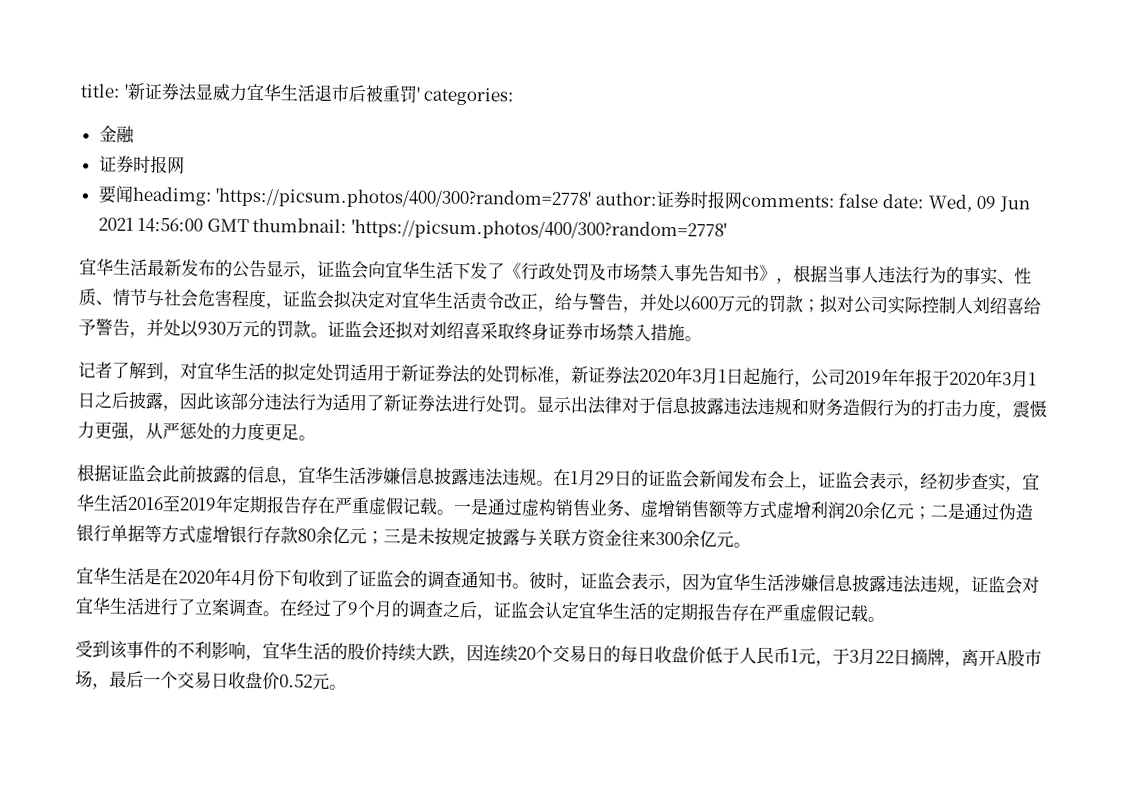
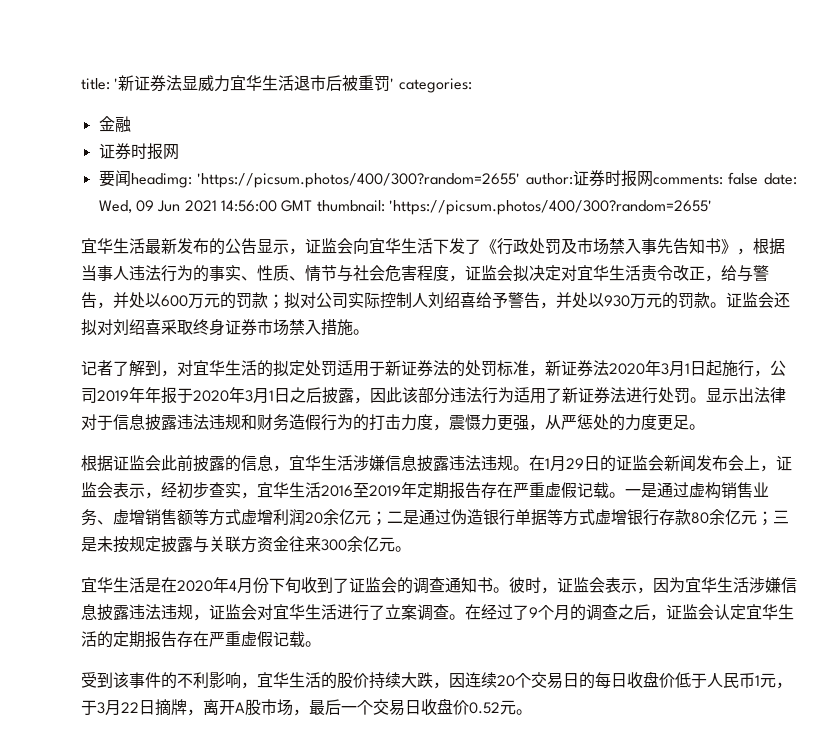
[215,187,592,210] 'https://picsum.photos/400/300?random=2778' -> [197,173,521,188] 'https://picsum.photos/400/300?random=2655'
[351,218,728,241] 'https://picsum.photos/400/300?random=2778' -> [388,200,712,215] 'https://picsum.photos/400/300?random=2655'

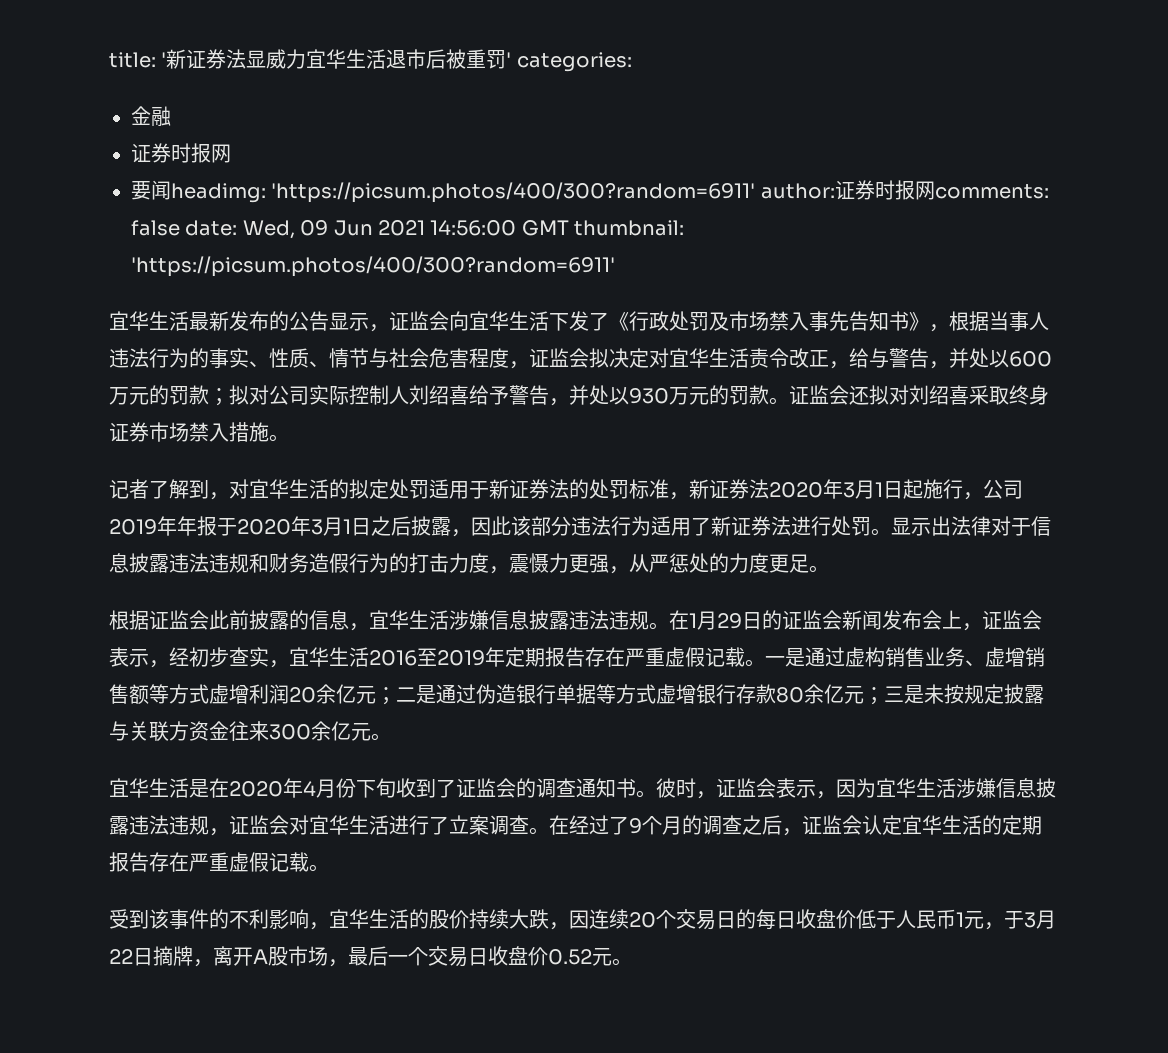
[197,173,521,188] 'https://picsum.photos/400/300?random=2655' -> [271,182,756,203] 'https://picsum.photos/400/300?random=6911'
[388,200,712,215] 'https://picsum.photos/400/300?random=2655' -> [131,256,615,277] 'https://picsum.photos/400/300?random=6911'

